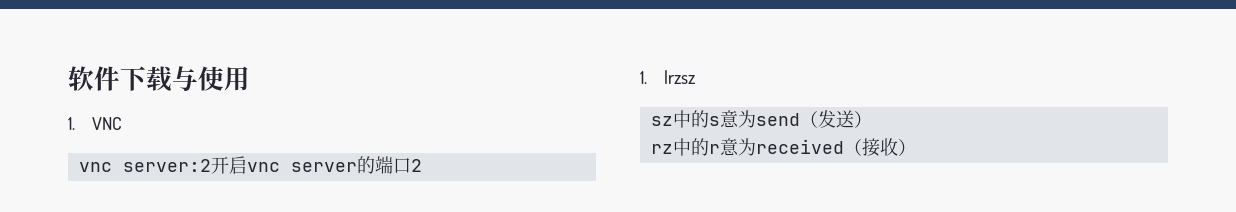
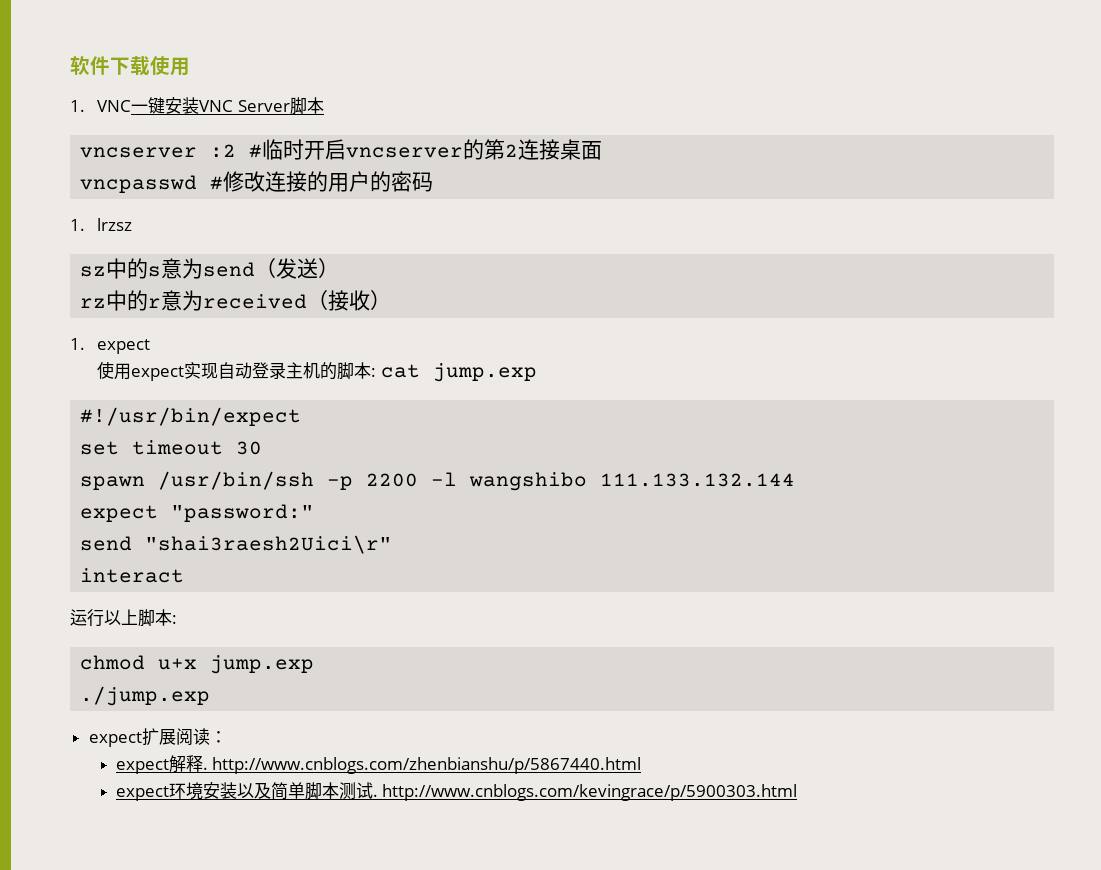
[172,66,198,91] 与 -> (150, 66) none
[78,156,422,174] // vnc server:2开启vnc server的端口2 -> [131,97,324,115] [80,139,603,160] [80,171,434,193] 一键安装VNC Server脚本 // vncserver :2 #临时开启vncserver的第2连接桌面 // vncpasswd #修改连接的用户的密码
(916, 147) none -> [70,338,151,354] [97,361,537,382] [80,407,302,426] [80,440,263,455] [80,471,796,491] [80,504,315,522] [80,535,393,554] [80,568,185,583] [70,609,177,627] [80,655,315,674] [80,686,211,706] [88,728,227,747] [115,755,642,774] [115,782,798,801] // 1. expect // 使用expect实现自动登录主机的脚本: cat jump.exp // #!/usr/bin/expect // set timeout 30 // spawn /usr/bin/ssh -p 2200 -l wangshibo 111.133.132.144 // expect "password:" // send "shai3raesh2Uici\r" // interact // 运行以上脚本: // chmod u+x jump.exp // ./jump.exp // expect扩展阅读： // expect解释. http://www.cnblogs.com/zhenbianshu/p/5867440.html // expect环境安装以及简单脚本测试. http://www.cnblogs.com/kevingrace/p/5900303.html

